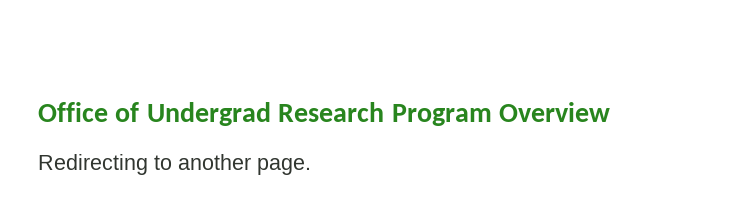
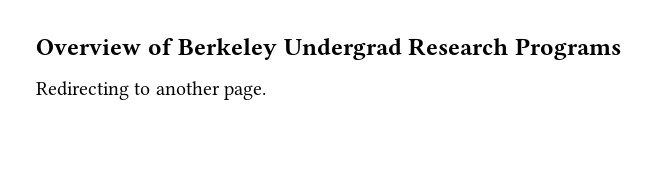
[38,102,611,126] Office of Undergrad Research Program Overview -> [36,38,622,60] Overview of Berkeley Undergrad Research Programs

